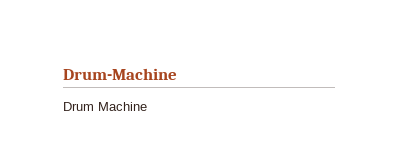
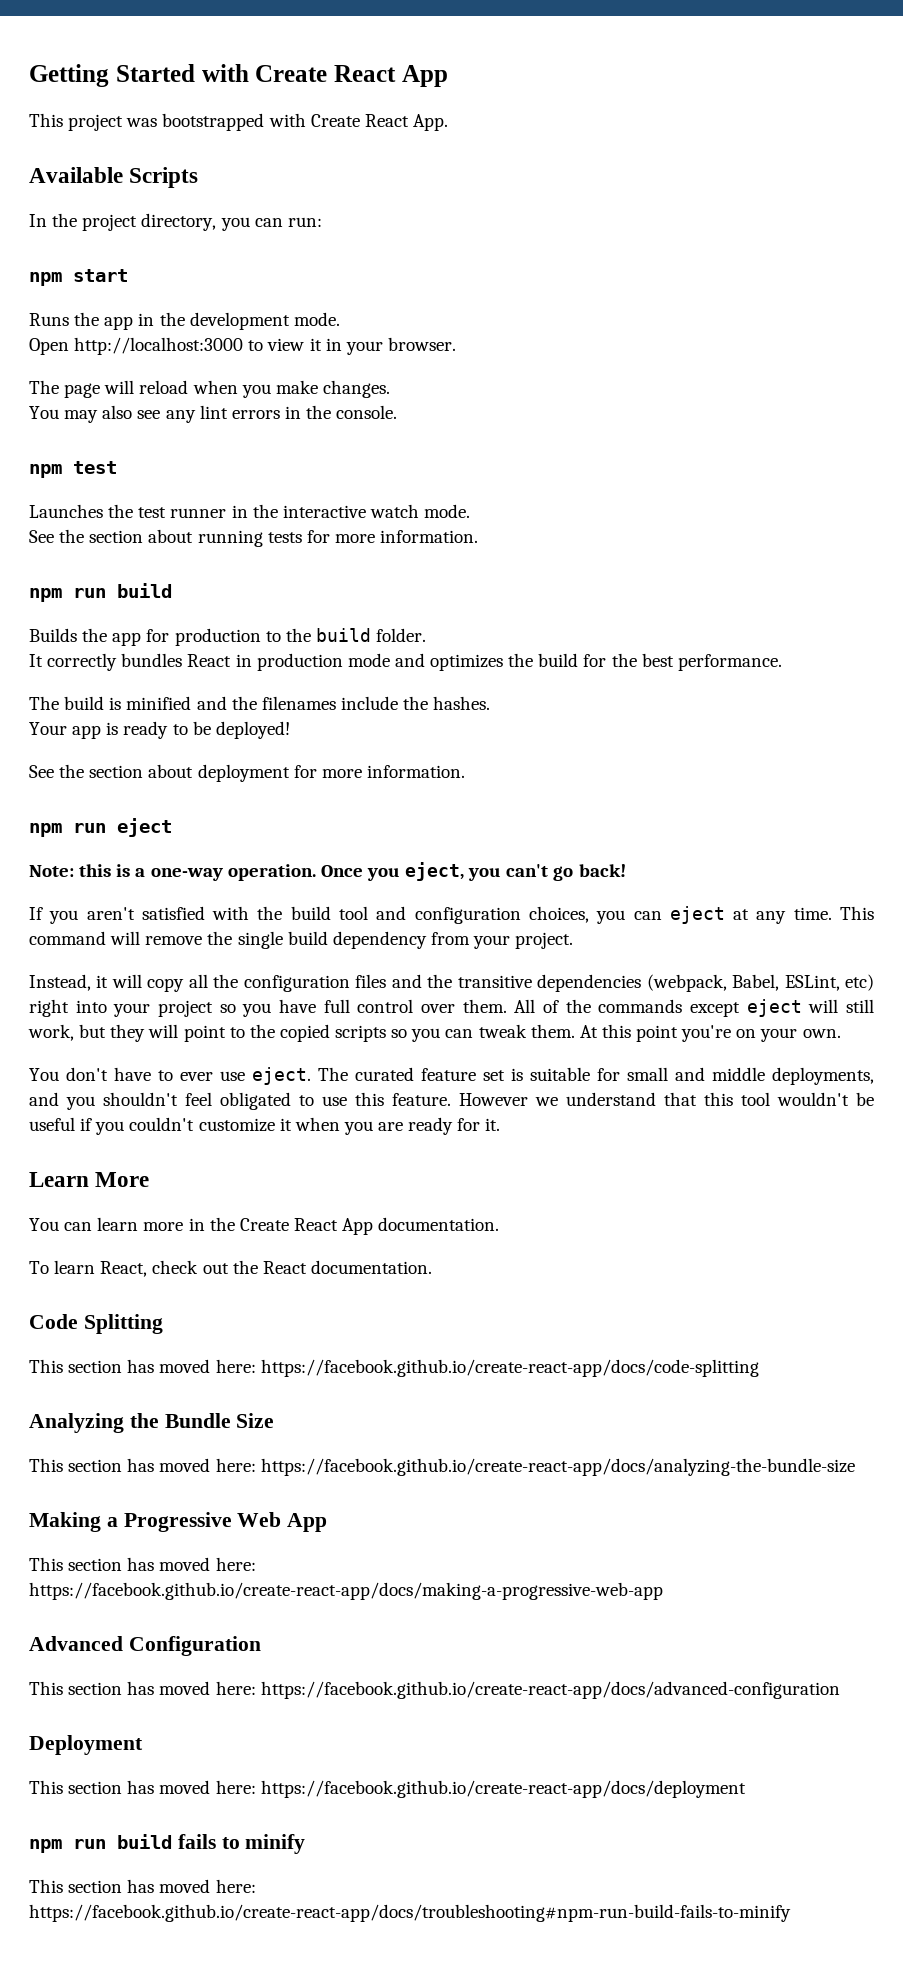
[63,68,177,80] [63,102,147,111] Drum-Machine // Drum Machine -> [29,64,448,87] [29,113,448,131] [29,167,199,188] [29,213,322,231] [29,269,128,286] [29,312,340,330] [29,337,456,355] [29,380,390,398] [29,405,398,423] [29,461,117,478] [29,504,471,518] [29,529,479,547] [29,583,172,602] [29,628,427,646] [29,653,782,671] [29,696,491,710] [29,721,290,739] [29,764,465,782] [29,818,172,837] [29,862,626,881] [29,906,874,924] [29,931,574,949] [29,974,874,992] [29,999,874,1017] [28,1024,841,1042] [29,1067,874,1085] [29,1092,874,1110] [29,1117,501,1135] [29,1172,150,1187] [29,1217,500,1235] [29,1260,432,1277] [29,1314,163,1334] [29,1359,759,1377] [29,1413,275,1433] [29,1458,855,1476] [29,1512,328,1532] [29,1557,256,1571] [29,1582,663,1600] [29,1636,261,1656] [29,1681,840,1699] [29,1735,143,1755] [29,1780,746,1798] [29,1834,306,1854] [29,1879,256,1893] [29,1904,791,1922] Getting Started with Create React App // This project was bootstrapped with Create React App. // Available Scripts // In the project directory, you can run: // npm start // Runs the app in the development mode. // Open http://localhost:3000 to view it in your browser. // The page will reload when you make changes. // You may also see any lint errors in the console. // npm test // Launches the test runner in the interactive watch mode. // See the section about running tests for more information. // npm run build // Builds the app for production to the build folder. // It correctly bundles React in production mode and optimizes the build for the best performance. // The build is minified and the filenames include the hashes. // Your app is ready to be deployed! // See the section about deployment for more information. // npm run eject // Note: this is a one-way operation. Once you eject, you can't go back! // If you aren't satisfied with the build tool and configuration choices, you can eject at any time. This command will remove the single build dependency from your project. // Instead, it will copy all the configuration files and the transitive dependencies (webpack, Babel, ESLint, etc) right into your project so you have full control over them. All of the commands except eject will still work, but they will point to the copied scripts so you can tweak them. At this point you're on your own. // You don't have to ever use eject. The curated feature set is suitable for small and middle deployments, and you shouldn't feel obligated to use this feature. However we understand that this tool wouldn't be useful if you couldn't customize it when you are ready for it. // Learn More // You can learn more in the Create React App documentation. // To learn React, check out the React documentation. // Code Splitting // This section has moved here: https://facebook.github.io/create-react-app/docs/code-splitting // Analyzing the Bundle Size // This section has moved here: https://facebook.github.io/create-react-app/docs/analyzing-the-bundle-size // Making a Progressive Web App // This section has moved here: https://facebook.github.io/create-react-app/docs/making-a-progressive-web-app // Advanced Configuration // This section has moved here: https://facebook.github.io/create-react-app/docs/advanced-configuration // Deployment // This section has moved here: https://facebook.github.io/create-react-app/docs/deployment // npm run build fails to minify // This section has moved here: https://facebook.github.io/create-react-app/docs/troubleshooting#npm-run-build-fails-to-minify

